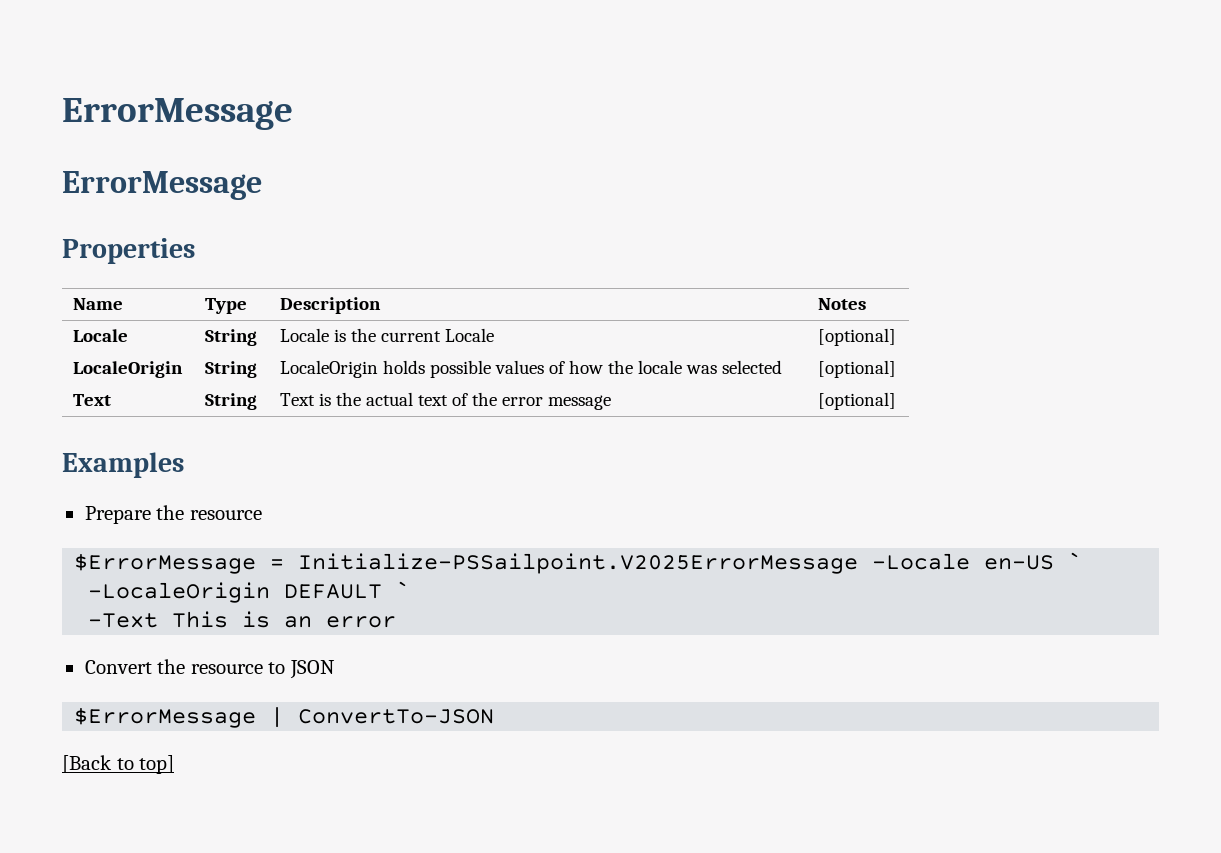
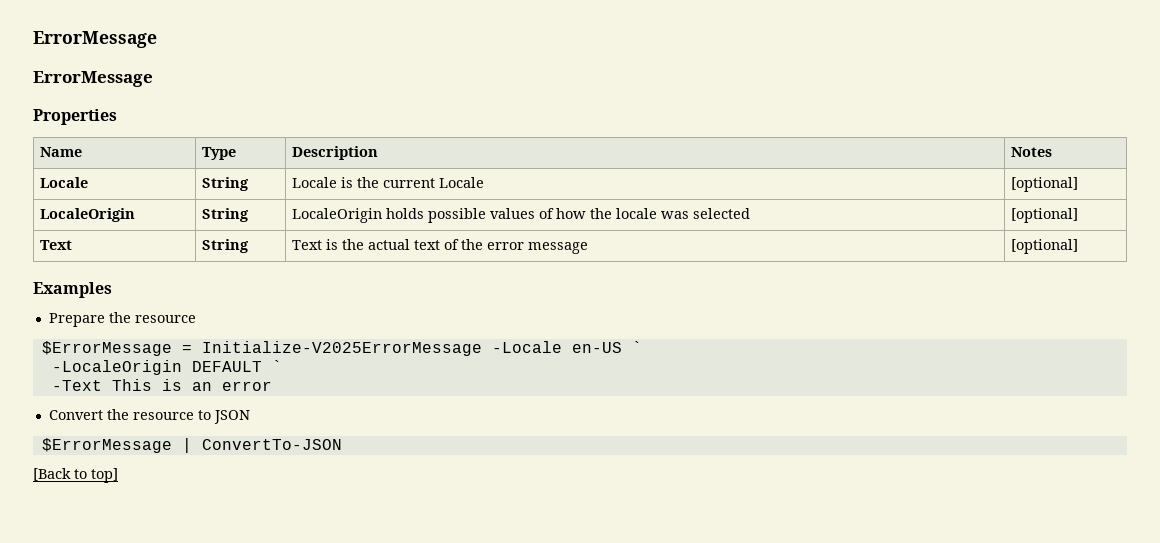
[298,553,859,574] Initialize-PSSailpoint.V2025ErrorMessage -> [201,341,482,356] Initialize-V2025ErrorMessage

